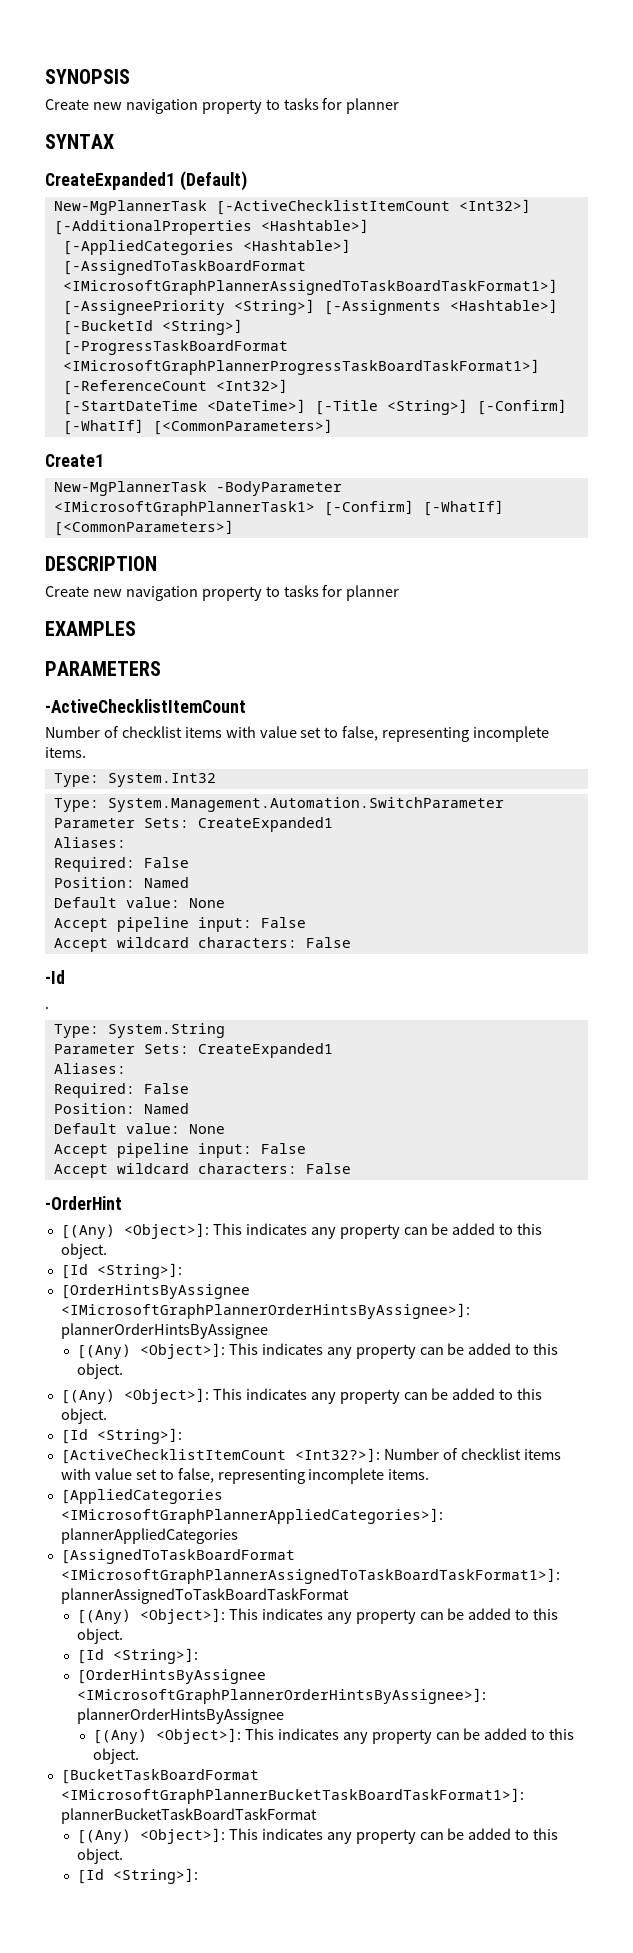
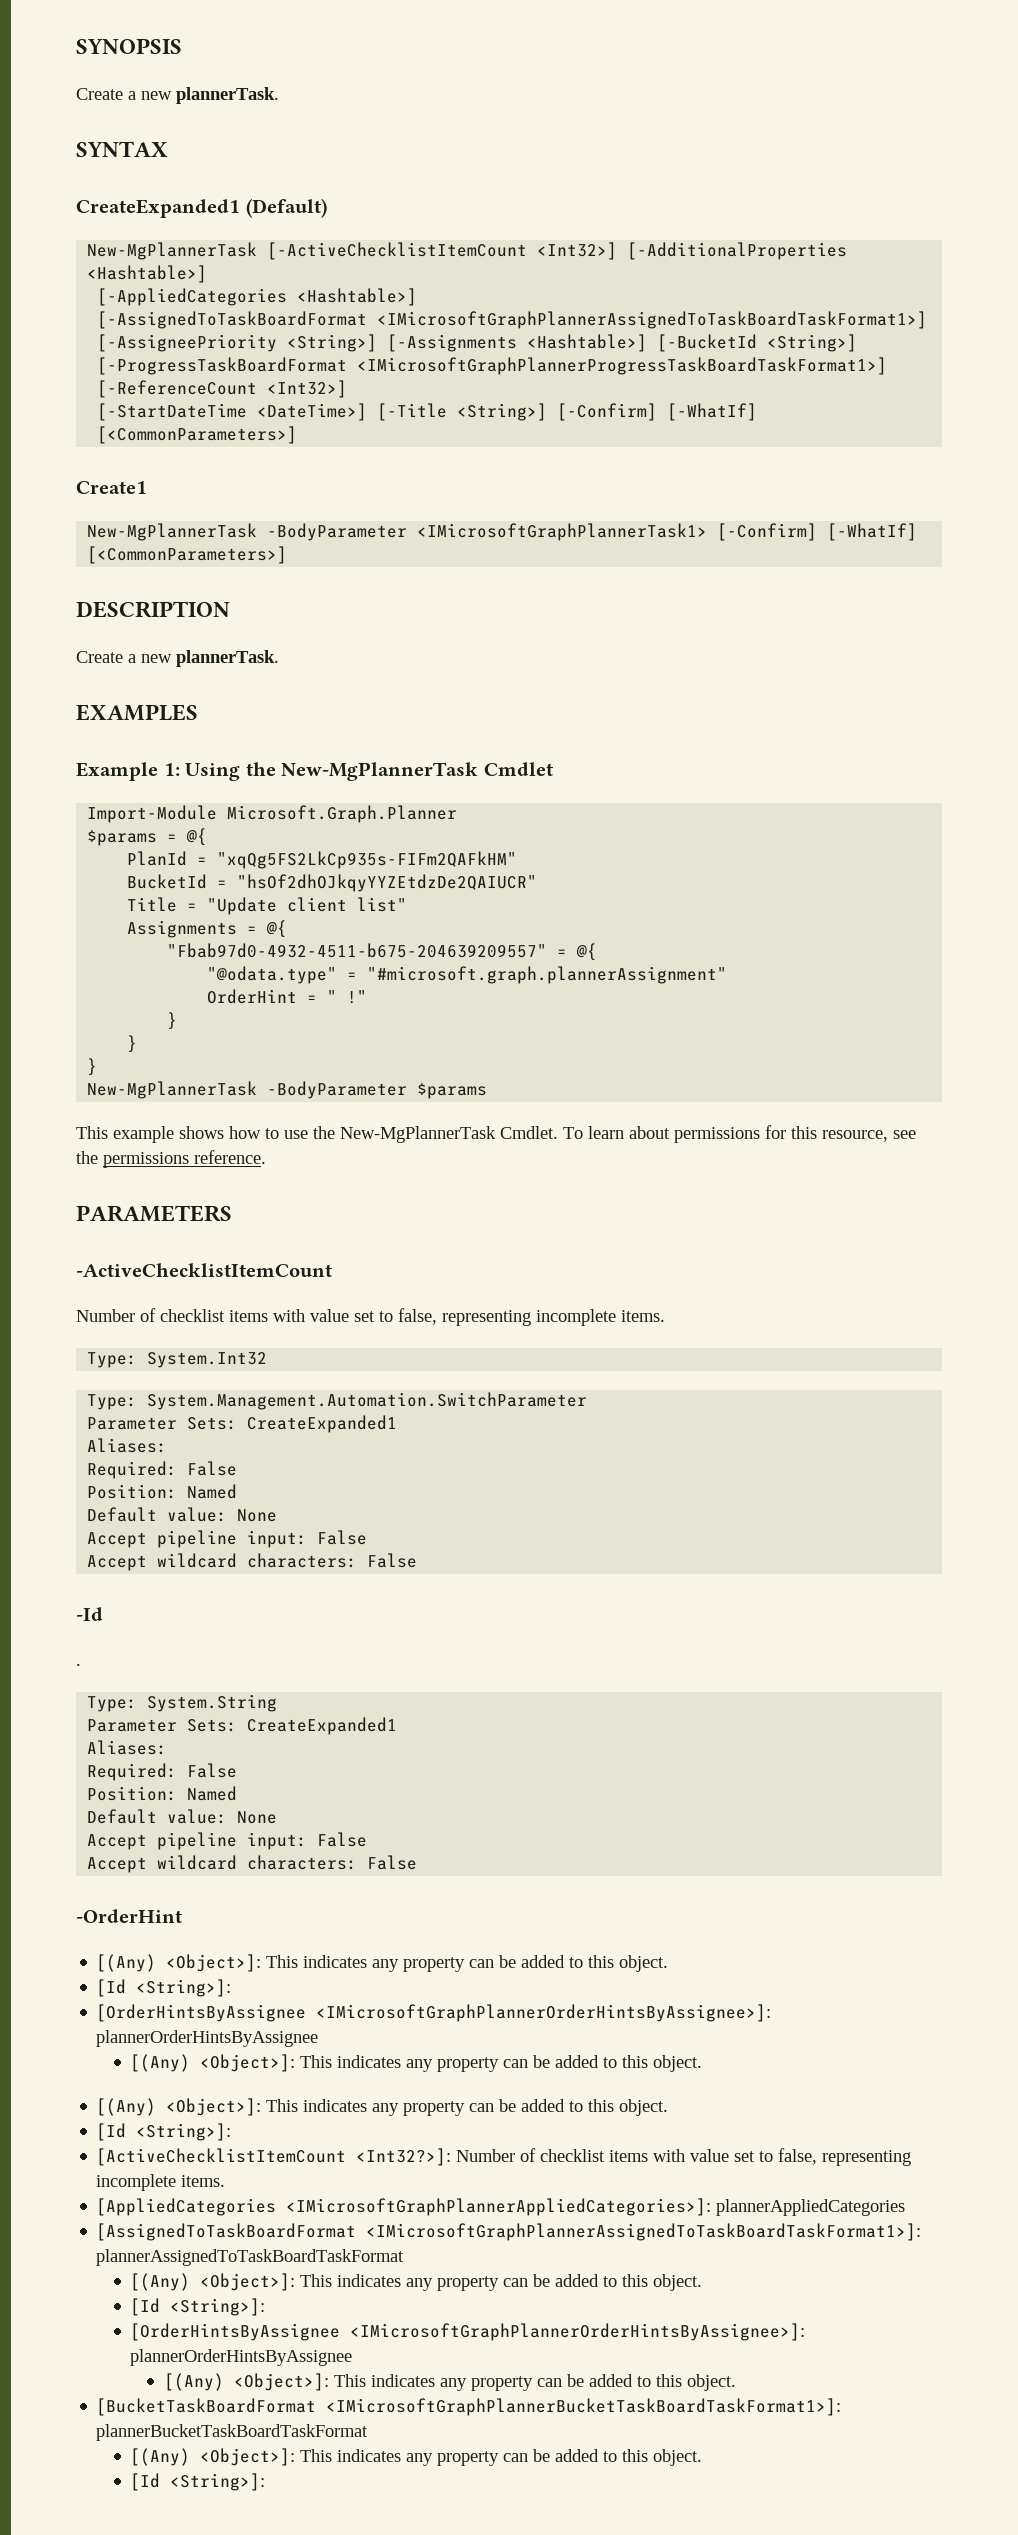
[92,98,400,114] new navigation property to tasks for planner -> [128,87,279,104] a new plannerTask.
[92,585,400,601] [45,621,136,636] new navigation property to tasks for planner // EXAMPLES -> [128,650,279,667] [76,704,198,721] [76,762,553,781] [87,805,458,823] [87,828,208,846] [127,851,518,869] [127,874,538,892] [127,897,408,915] [127,920,288,938] [167,943,598,961] [207,966,728,984] [207,989,368,1004] [167,1012,178,1030] [127,1035,138,1053] [87,1058,98,1076] [87,1081,488,1099] [76,1125,916,1143] [76,1150,266,1168] a new plannerTask. // EXAMPLES // Example 1: Using the New-MgPlannerTask Cmdlet // Import-Module Microsoft.Graph.Planner // $params = @{ // PlanId = "xqQg5FS2LkCp935s-FIFm2QAFkHM" // BucketId = "hsOf2dhOJkqyYYZEtdzDe2QAIUCR" // Title = "Update client list" // Assignments = @{ // "Fbab97d0-4932-4511-b675-204639209557" = @{ // "@odata.type" = "#microsoft.graph.plannerAssignment" // OrderHint = " !" // } // } // } // New-MgPlannerTask -BodyParameter $params // This example shows how to use the New-MgPlannerTask Cmdlet. To learn about permissions for this resource, see the permissions reference.

